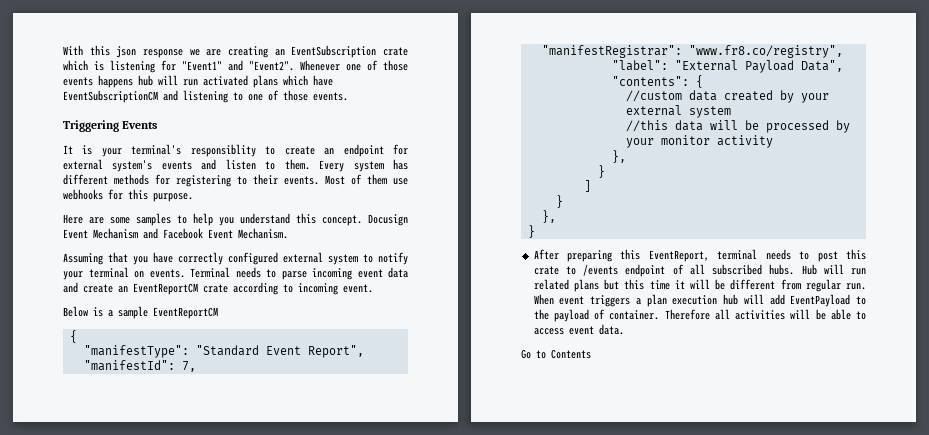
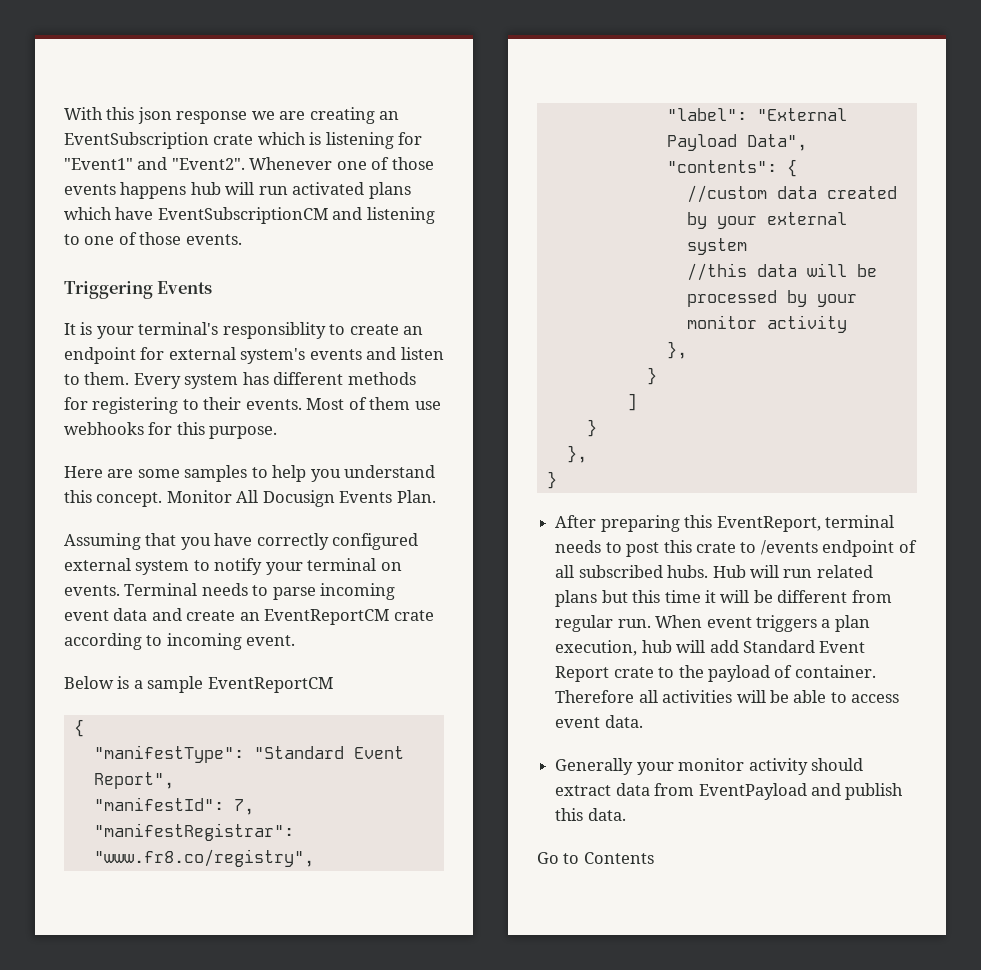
[368,214,408,226] [63,228,288,239] Docusign Event Mechanism and Facebook Event Mechanism. -> [166,490,436,507] Monitor All Docusign Events Plan.
[672,295,718,305] execution -> [555,640,638,656] execution,
[790,294,851,307] EventPayload -> [742,640,866,653] [555,666,654,682] Standard Event Report crate
(624, 329) none -> [555,758,863,775] [555,783,904,800] [555,808,626,821] // Generally your monitor activity should extract data from EventPayload and publish this data.

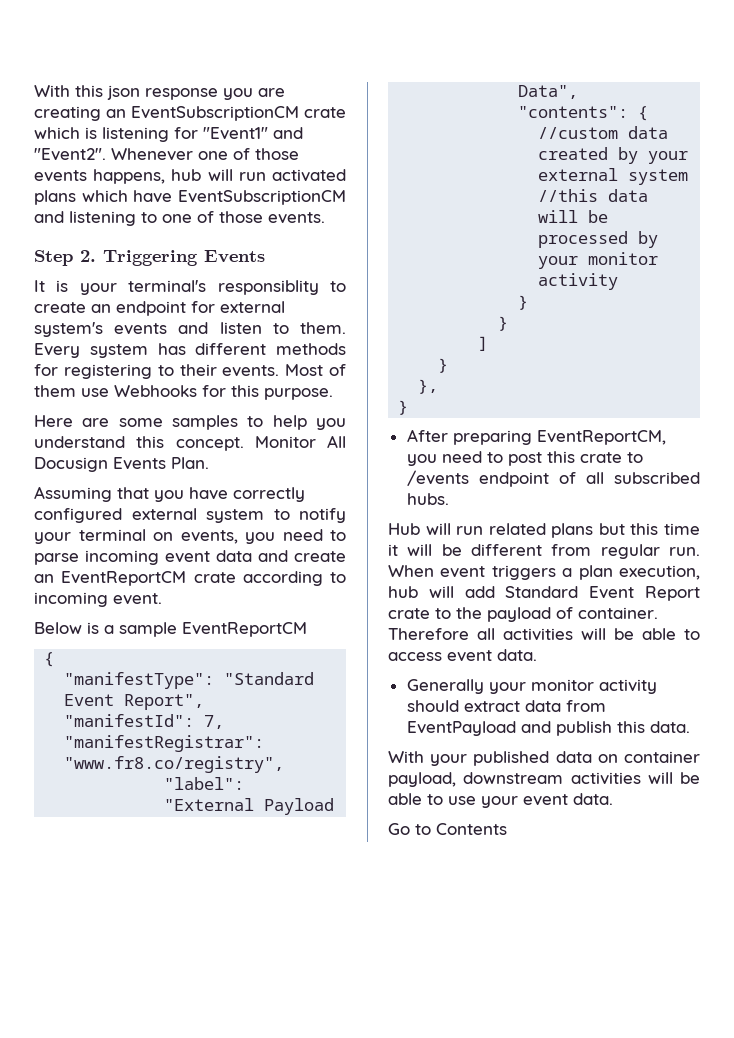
[251,111,275,120] we -> [223,88,253,100] you
[64,132,209,149] EventSubscription -> [131,106,299,121] EventSubscriptionCM
[120,182,187,199] happens -> [93,169,166,184] happens,
(242, 239) none -> [34,250,96,266] Step 2.
[64,422,144,435] webhooks -> [114,385,197,397] Webhooks
[64,583,248,596] events. Terminal needs -> [180,529,323,544] events, you need
[666,341,687,359] }, -> [518,295,529,310] }
[684,515,894,532] [555,540,602,553] this EventReport, terminal needs -> [536,430,666,445] [406,451,482,466] EventReportCM, you need
(709, 571) none -> (449, 499) //
(626, 814) none -> [388,751,700,766] [388,772,700,787] [388,793,613,808] // With your published data on container payload, downstream activities will be able to use your event data.

